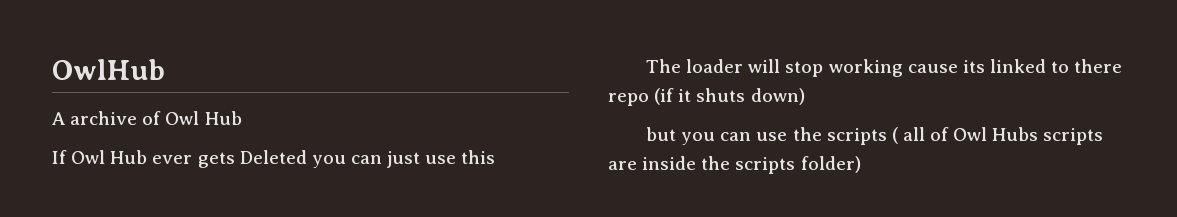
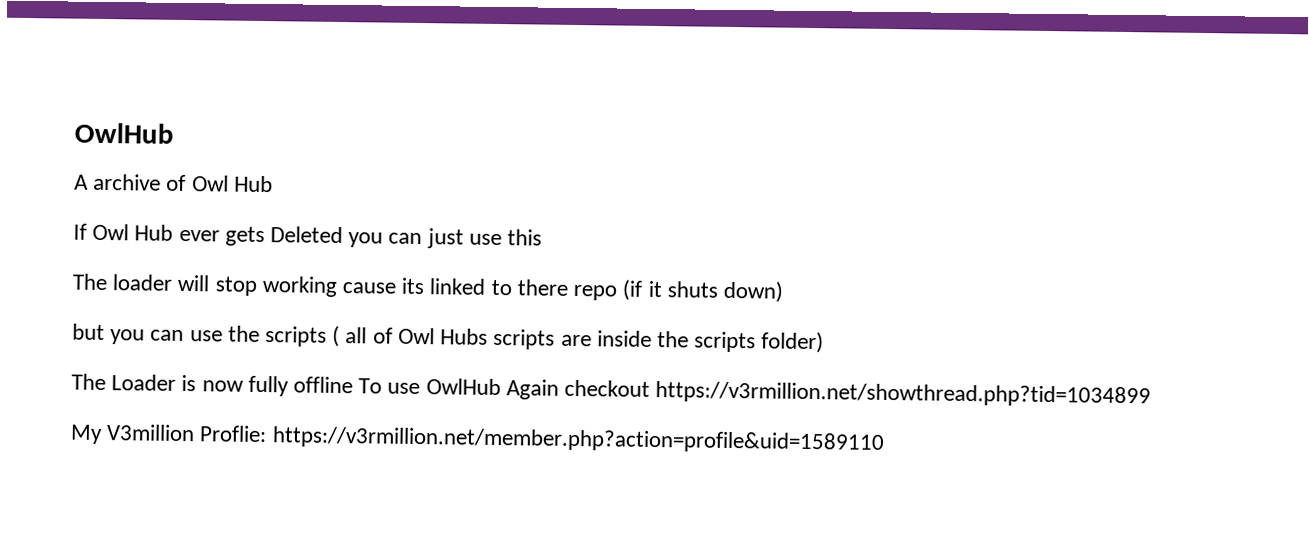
(861, 164) none -> [71,373,1152,408] [70,424,885,454] // The Loader is now fully offline To use OwlHub Again checkout https://v3rmillion.net/showthread.php?tid=1034899 // My V3million Proflie: https://v3rmillion.net/member.php?action=profile&uid=1589110

